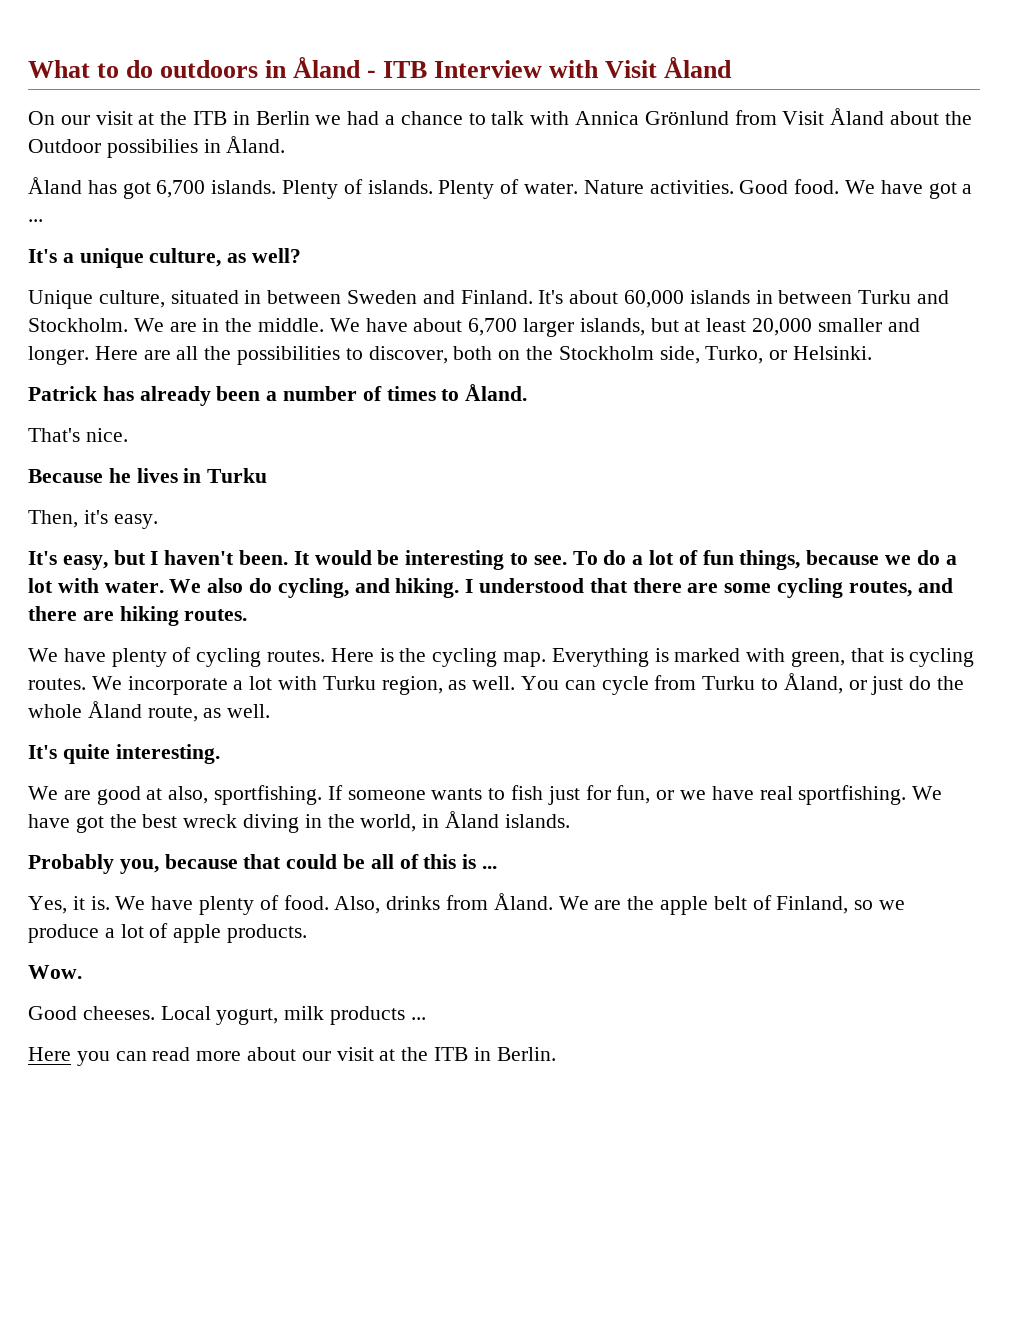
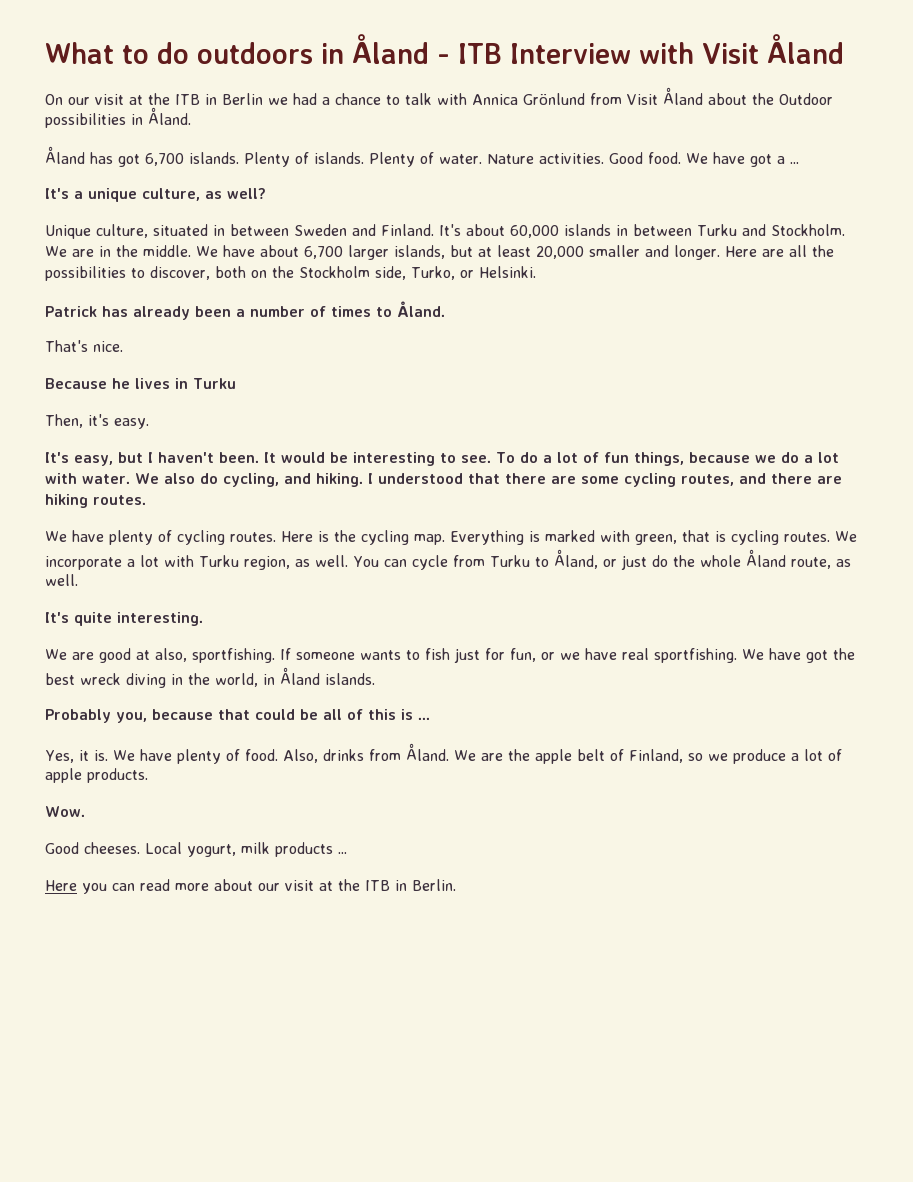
[106,139,198,158] possibilies -> [45,113,126,128] possibilities

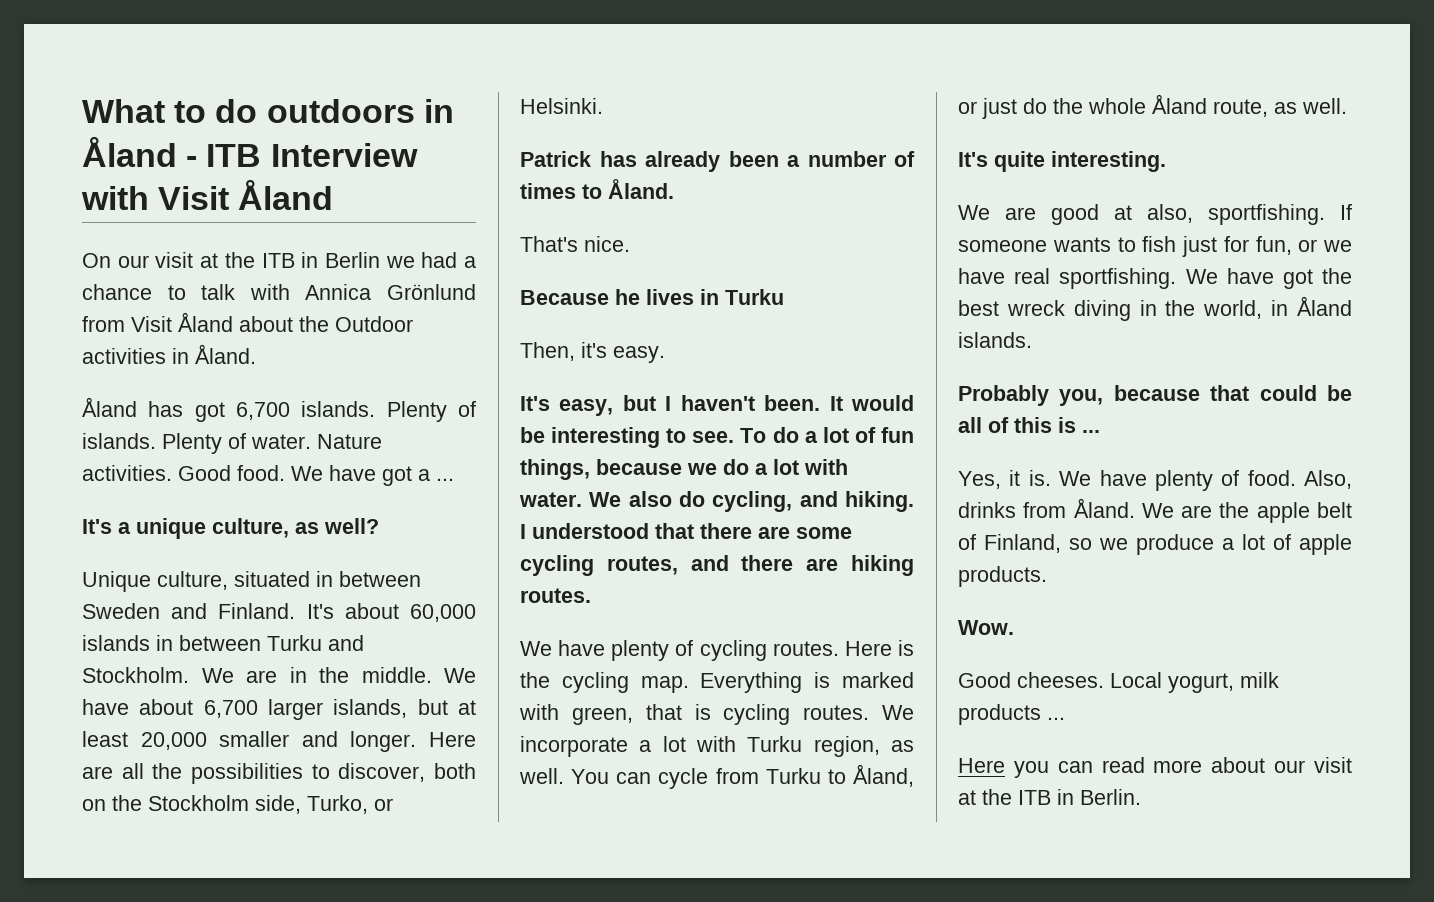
[45,113,126,128] possibilities -> [82,348,166,364] activities

